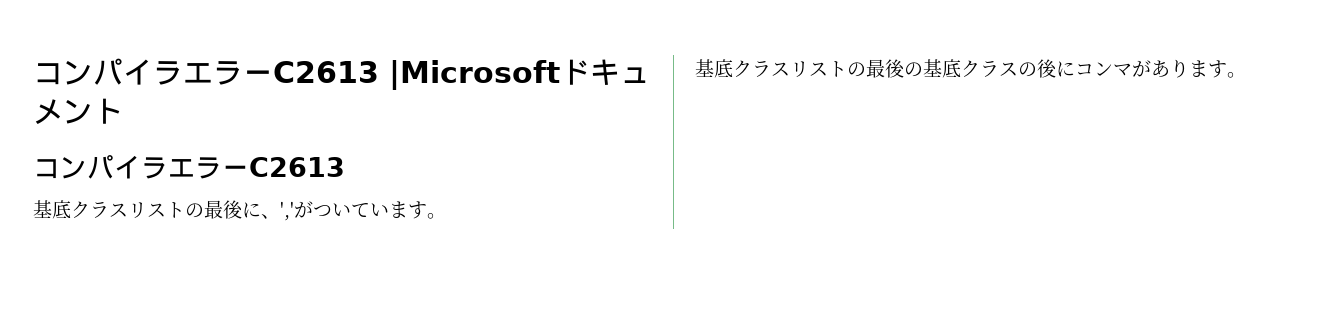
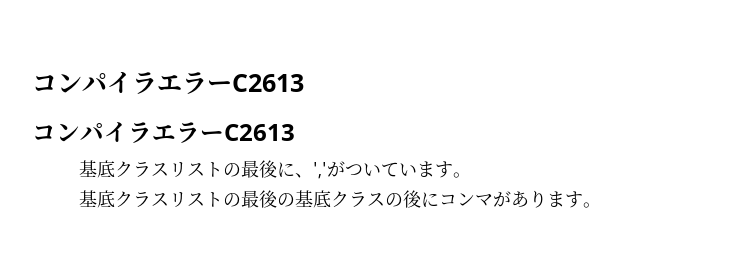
[33,58,650,90] [33,98,123,124] コンパイラエラーC2613 |Microsoftドキュメント -> [32,71,304,94] コンパイラエラーC2613

